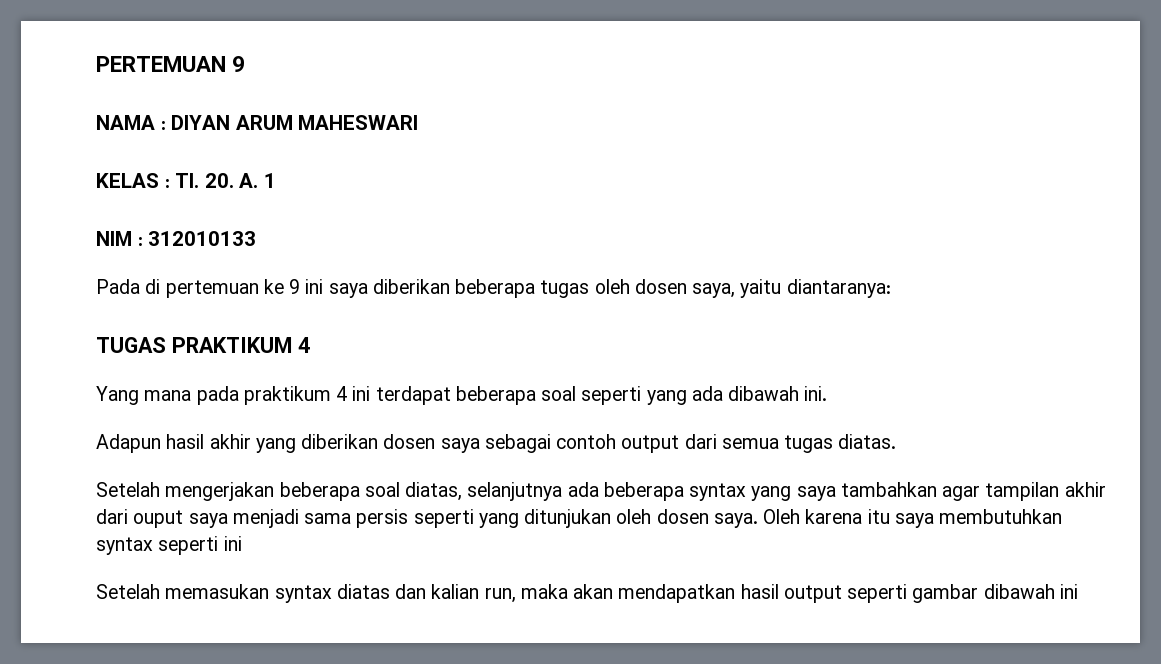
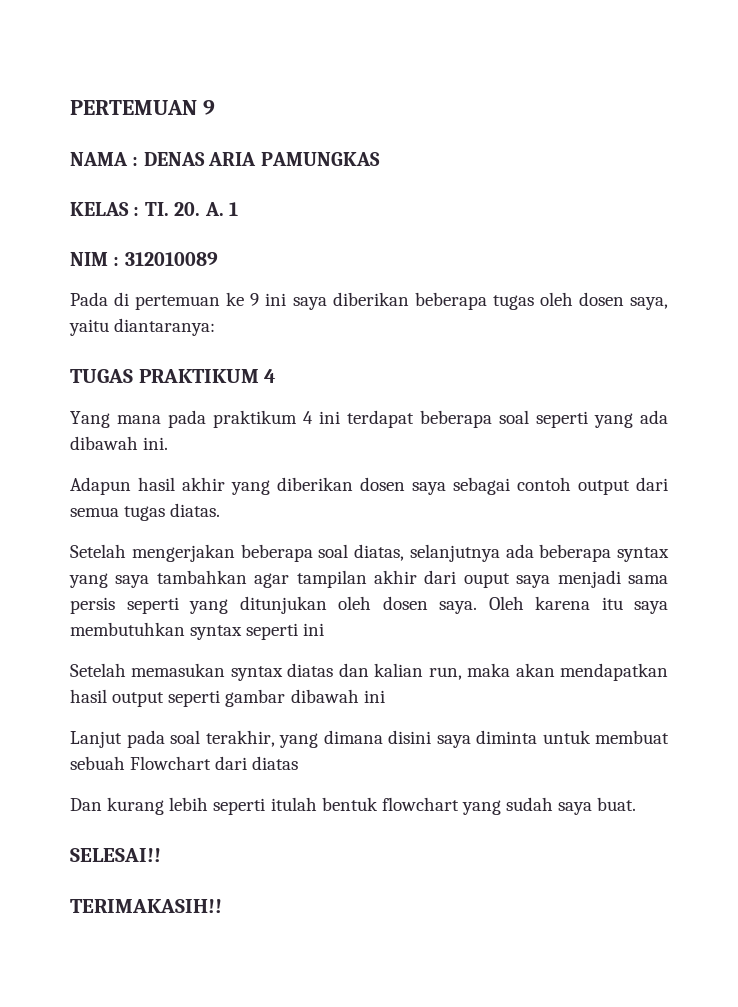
[171,115,419,130] DIYAN ARUM MAHESWARI -> [143,152,380,166] DENAS ARIA PAMUNGKAS
[148,231,257,246] 312010133 -> [124,252,218,266] 312010089
(1078, 591) none -> [70,730,669,748] [70,756,299,770] [70,797,637,815] [70,848,161,862] [70,899,222,913] // Lanjut pada soal terakhir, yang dimana disini saya diminta untuk membuat sebuah Flowchart dari diatas // Dan kurang lebih seperti itulah bentuk flowchart yang sudah saya buat. // SELESAI!! // TERIMAKASIH!!

